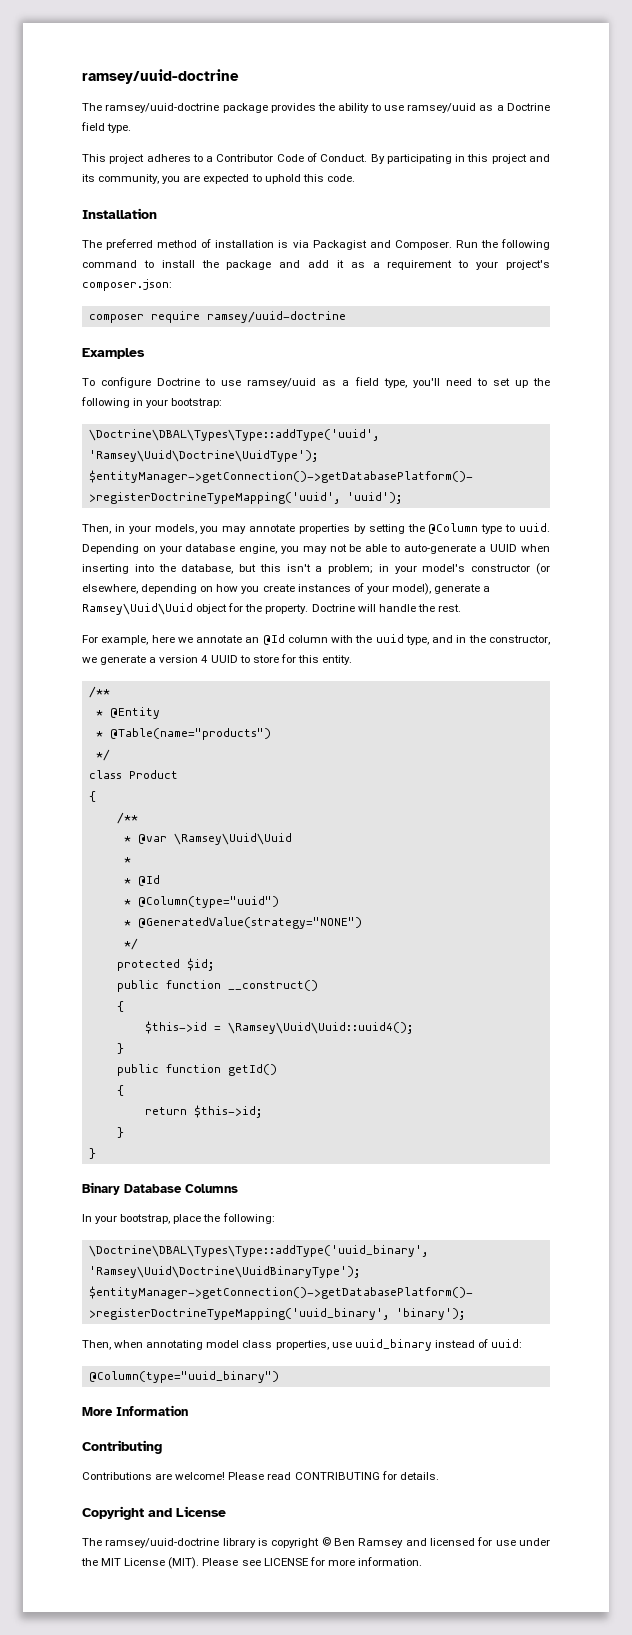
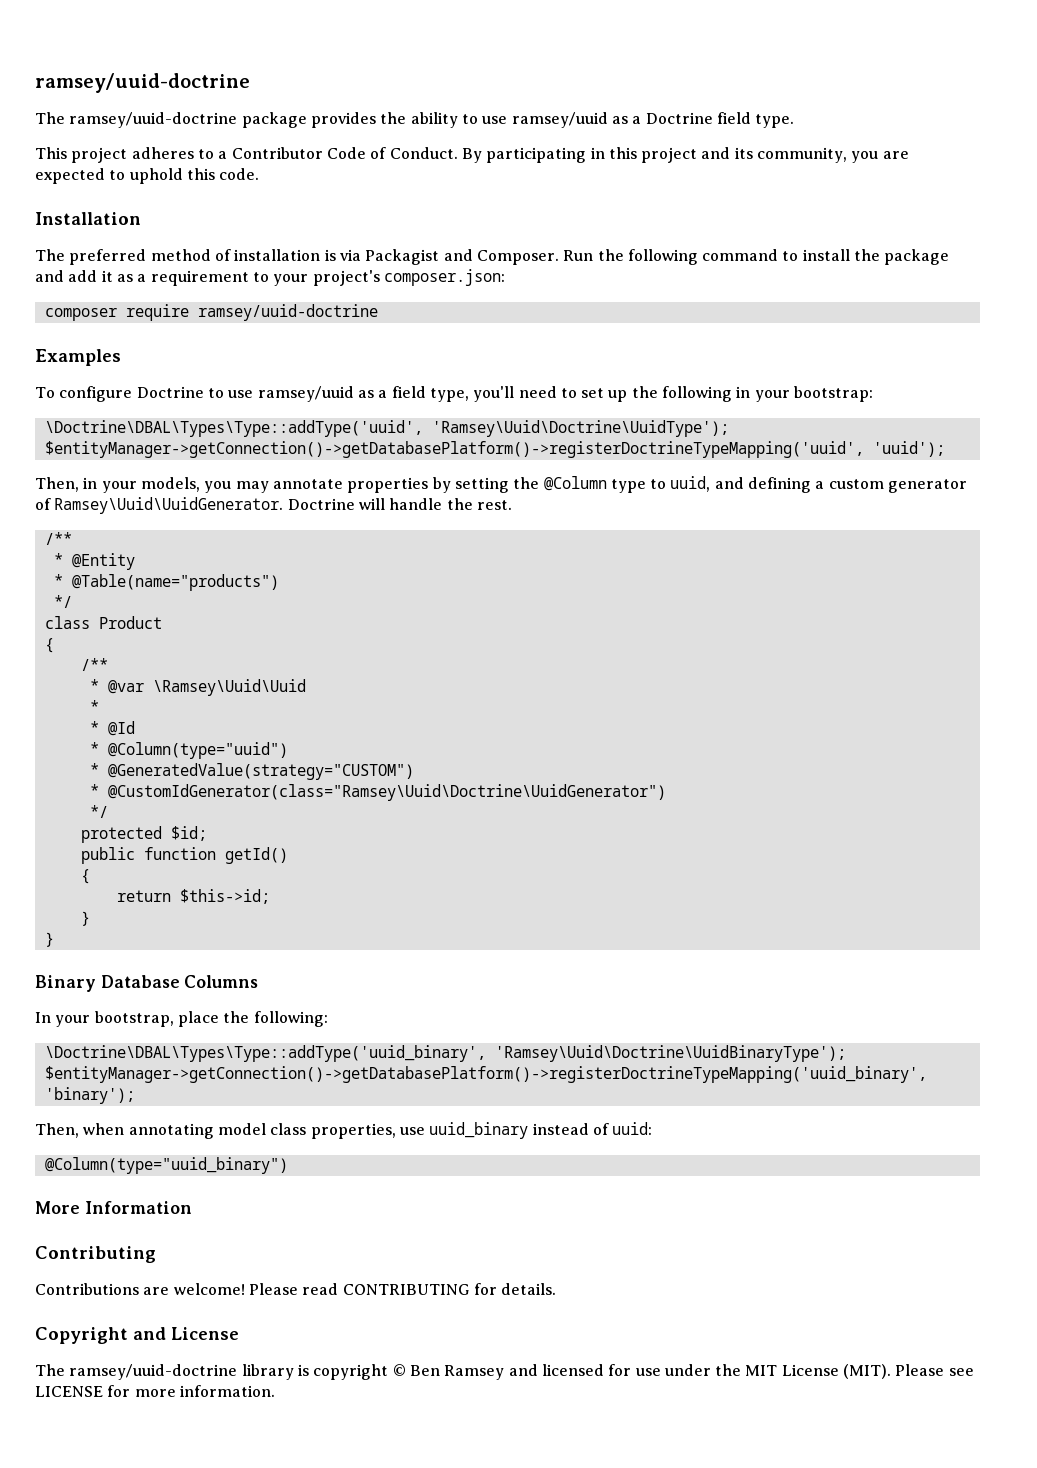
[518,523,550,532] [82,544,550,554] [82,563,550,575] [82,583,491,595] [82,603,309,615] uuid. Depending on your database engine, you may not be able to auto-generate a UUID when inserting into the database, but this isn't a problem; in your model's constructor (or elsewhere, depending on how you create instances of your model), generate a Ramsey\Uuid\Uuid object for the property. -> [670,476,968,493] [35,497,284,514] uuid, and defining a custom generator of Ramsey\Uuid\UuidGenerator.
[82,634,550,645] [82,654,353,665] // For example, here we annotate an @Id column with the uuid type, and in the constructor, we generate a version 4 UUID to store for this entity. -> (512, 505) none
[137,917,362,929] @GeneratedValue(strategy="NONE") -> [107,763,414,780] [89,784,666,801] @GeneratedValue(strategy="CUSTOM") // * @CustomIdGenerator(class="Ramsey\Uuid\Doctrine\UuidGenerator")
[116,980,318,992] [116,1001,124,1012] [144,1021,413,1034] [116,1043,124,1054] // public function __construct() // { // $this->id = \Ramsey\Uuid\Uuid::uuid4(); // } -> (207, 833) none

